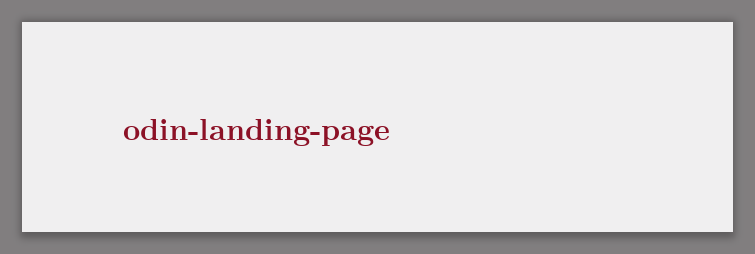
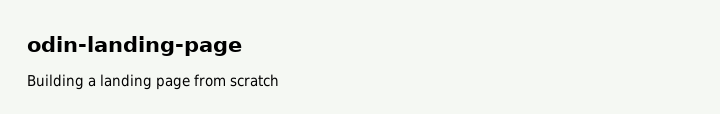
(390, 132) none -> [27,74,279,90] // Building a landing page from scratch

